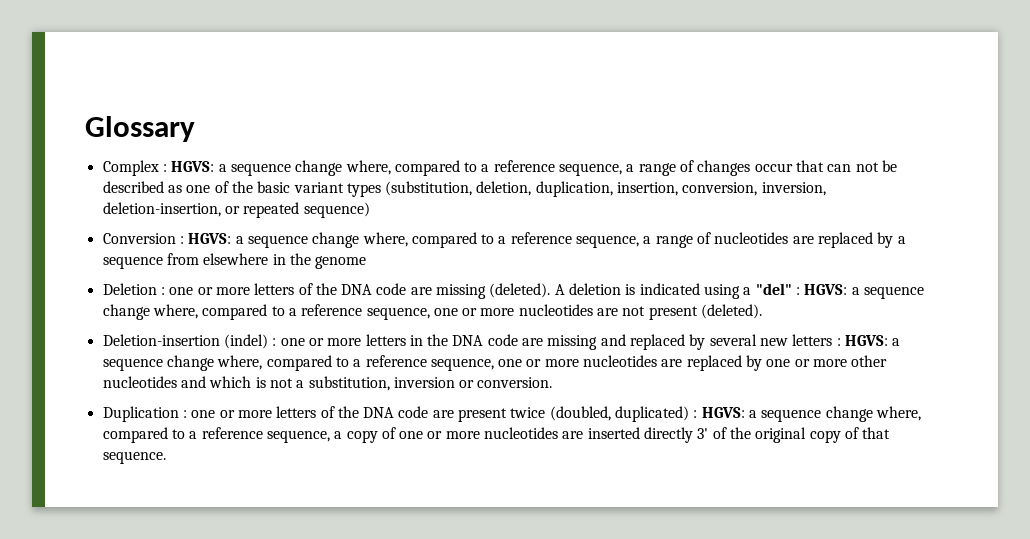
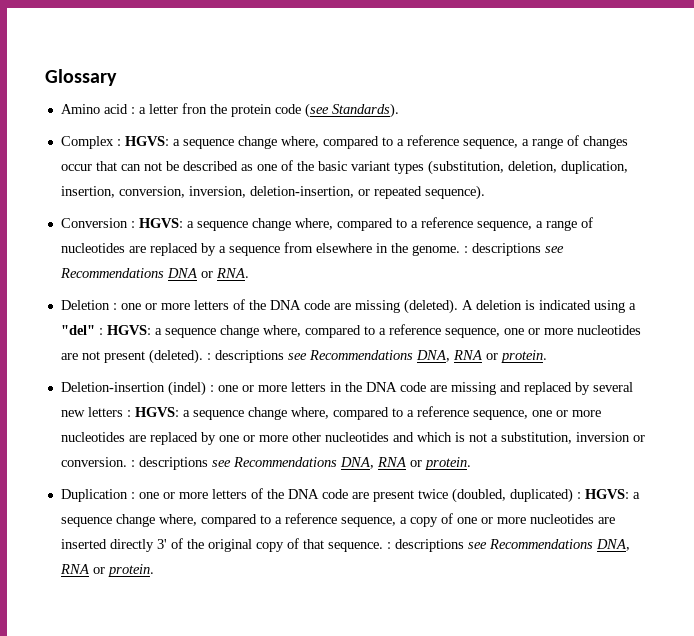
(195, 129) none -> [60,103,399,118] // Amino acid : a letter fron the protein code (see Standards).
[303,202,370,218] sequence) -> [424,185,485,200] sequence).
[315,256,367,269] genome -> [411,243,564,256] [59,268,249,278] genome. : descriptions see Recommendations DNA or RNA.
(763, 311) none -> [206,350,547,363] : descriptions see Recommendations DNA, RNA or protein.
(553, 382) none -> [130,457,471,470] : descriptions see Recommendations DNA, RNA or protein.
(166, 457) none -> [386,539,630,552] [59,564,154,577] : descriptions see Recommendations DNA, RNA or protein.

